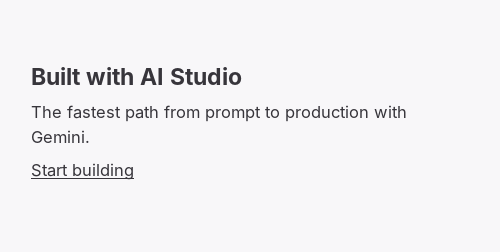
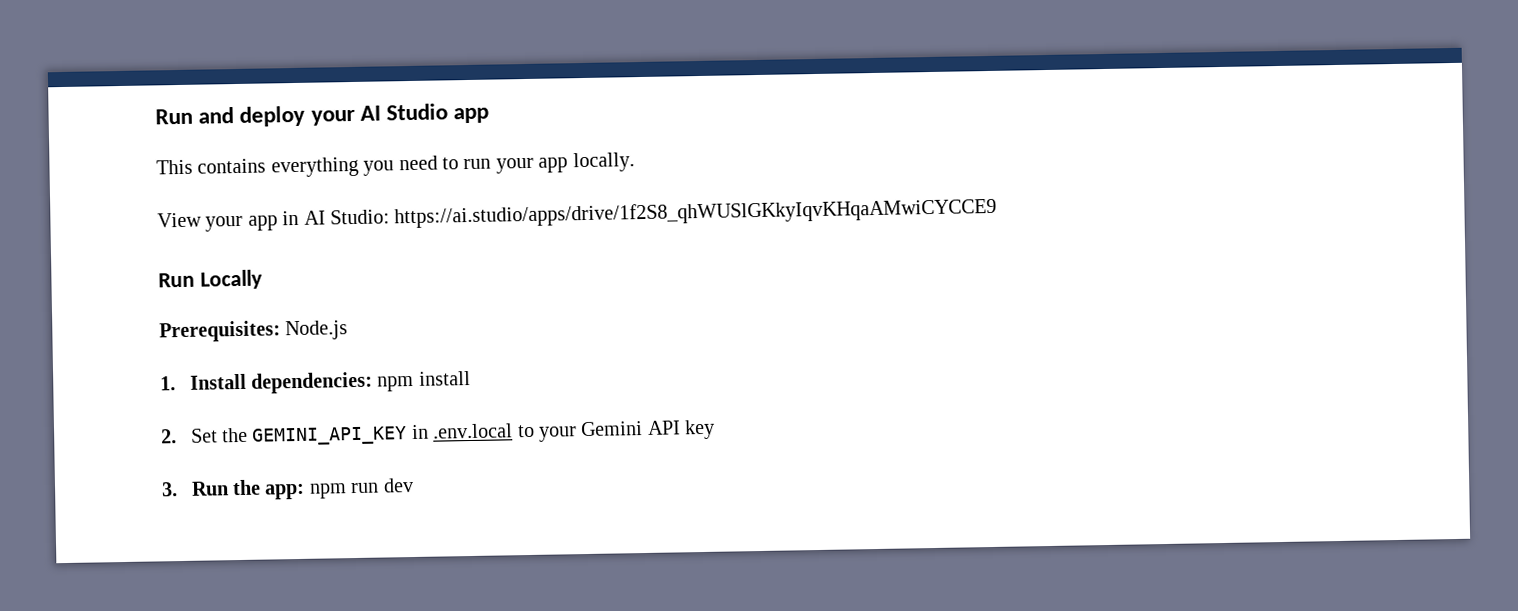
[31,67,242,85] [31,105,407,122] [31,130,90,143] [31,163,134,180] Built with AI Studio // The fastest path from prompt to production with Gemini. // Start building -> [155,103,490,127] [156,152,635,178] [157,197,998,232] [158,269,263,290] [159,320,349,343] [160,371,471,394] [161,419,716,446] [161,478,414,500] Run and deploy your AI Studio app // This contains everything you need to run your app locally. // View your app in AI Studio: https://ai.studio/apps/drive/1f2S8_qhWUSlGKkyIqvKHqaAMwiCYCCE9 // Run Locally // Prerequisites: Node.js // 1. Install dependencies: npm install // 2. Set the GEMINI_API_KEY in .env.local to your Gemini API key // 3. Run the app: npm run dev

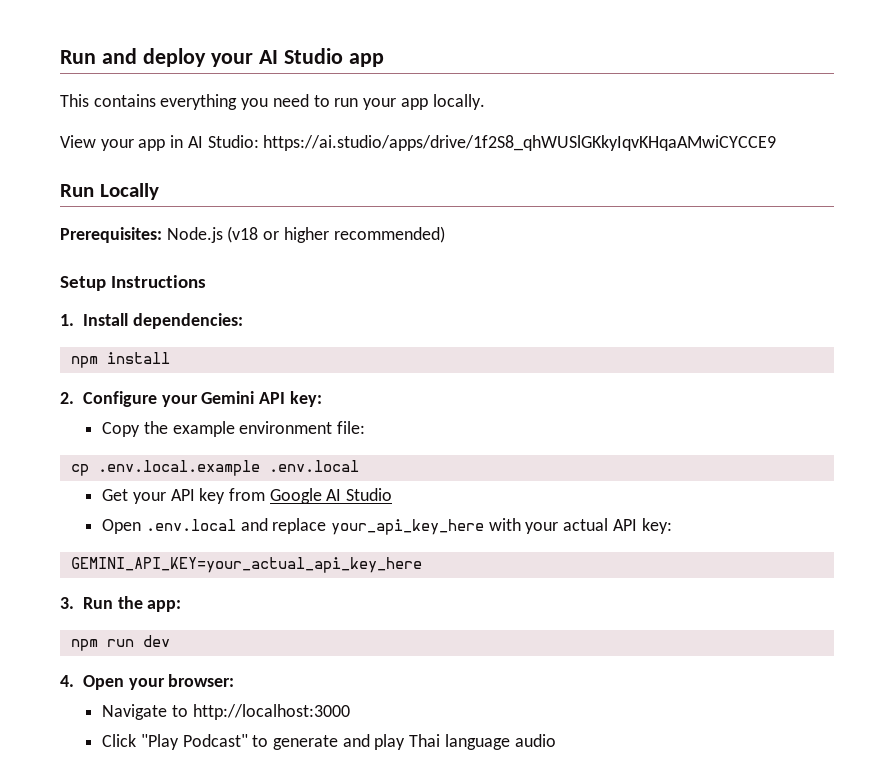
(349, 330) none -> [227,226,445,243] [60,275,207,291] (v18 or higher recommended) // Setup Instructions
(374, 382) none -> (243, 321) //
[190,419,716,446] Set the GEMINI_API_KEY in .env.local to your Gemini API key -> [82,391,322,407] [102,421,365,437] [70,460,359,476] [102,488,393,504] [102,518,672,535] [70,557,422,573] Configure your Gemini API key: // Copy the example environment file: // cp .env.local.example .env.local // Get your API key from Google AI Studio // Open .env.local and replace your_api_key_here with your actual API key: // GEMINI_API_KEY=your_actual_api_key_here
(306, 491) none -> (182, 606) //
(414, 485) none -> [60,674,235,690] [102,704,350,720] [102,734,556,750] // 4. Open your browser: // Navigate to http://localhost:3000 // Click "Play Podcast" to generate and play Thai language audio

